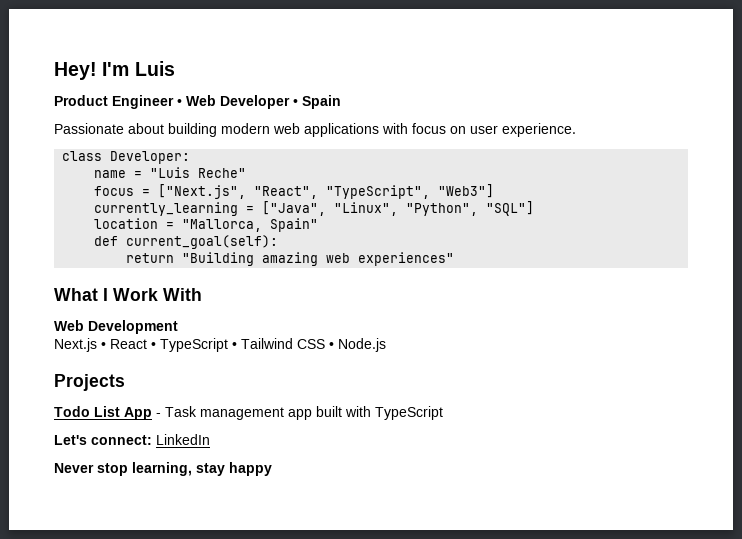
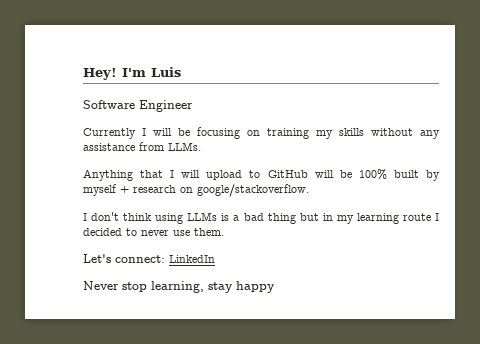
[54,95,108,106] Product -> [83,100,135,109] Software
[177,95,341,109] [54,123,576,137] [62,151,191,164] [94,167,247,178] [94,184,495,199] [94,201,535,216] [94,218,319,232] [94,235,279,249] [126,252,455,266] [54,288,202,301] [54,320,178,334] [54,338,386,352] [54,374,125,391] [54,406,443,420] • Web Developer • Spain // Passionate about building modern web applications with focus on user experience. // class Developer: // name = "Luis Reche" // focus = ["Next.js", "React", "TypeScript", "Web3"] // currently_learning = ["Java", "Linux", "Python", "SQL"] // location = "Mallorca, Spain" // def current_goal(self): // return "Building amazing web experiences" // What I Work With // Web Development // Next.js • React • TypeScript • Tailwind CSS • Node.js // Projects // Todo List App - Task management app built with TypeScript -> [83,127,440,139] [83,142,201,151] [83,169,440,181] [83,184,309,197] [83,212,439,224] [83,228,224,236] // Currently I will be focusing on training my skills without any assistance from LLMs. // Anything that I will upload to GitHub will be 100% built by myself + research on google/stackoverflow. // I don't think using LLMs is a bad thing but in my learning route I decided to never use them.

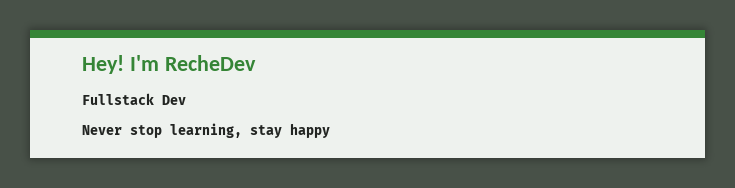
[151,67,181,77] [83,100,193,112] [83,127,440,139] [83,142,201,151] [83,169,440,181] [83,184,309,197] [83,212,439,224] [83,228,224,236] [83,254,215,263] Luis // Software Engineer // Currently I will be focusing on training my skills without any assistance from LLMs. // Anything that I will upload to GitHub will be 100% built by myself + research on google/stackoverflow. // I don't think using LLMs is a bad thing but in my learning route I decided to never use them. // Let's connect: LinkedIn -> [164,55,256,71] [82,93,186,105] RecheDev // Fullstack Dev

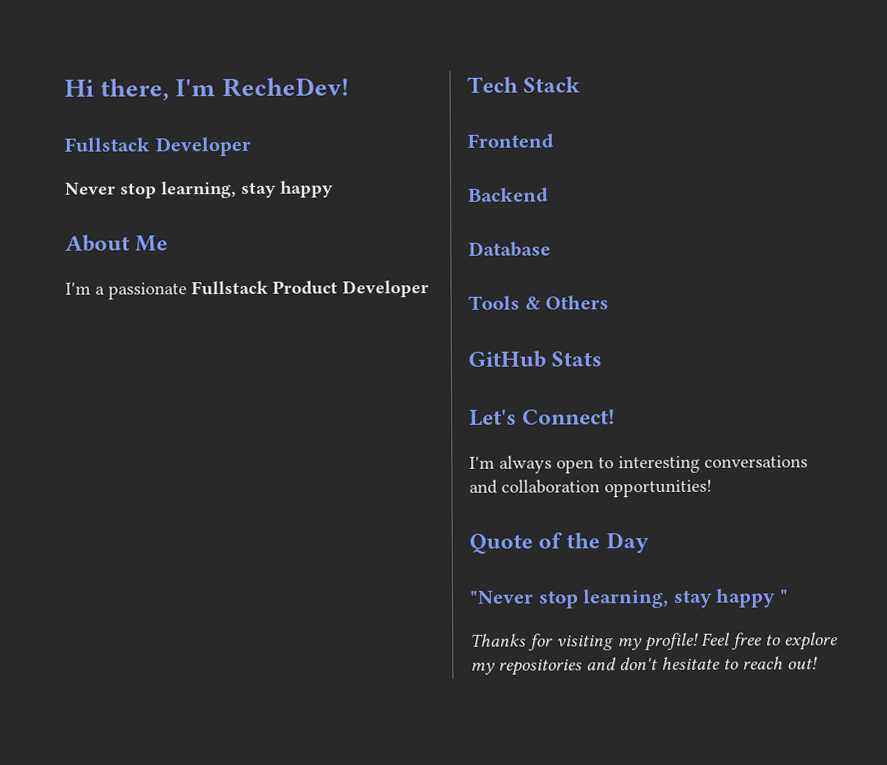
[82,55,256,74] [82,93,186,105] Hey! I'm RecheDev // Fullstack Dev -> [64,77,350,101] [64,136,251,157] Hi there, I'm RecheDev! // Fullstack Developer
(330, 130) none -> [65,234,169,252] [65,280,429,300] [467,76,581,93] [467,133,554,148] [468,187,549,202] [468,241,551,257] [468,295,610,310] [468,350,603,368] [469,409,616,426] [469,455,808,474] [469,479,712,498] [469,532,649,554] [469,588,789,609] [470,632,838,652] [470,656,818,676] // About Me // I'm a passionate Fullstack Product Developer // Tech Stack // Frontend // Backend // Database // Tools & Others // GitHub Stats // Let's Connect! // I'm always open to interesting conversations and collaboration opportunities! // Quote of the Day // "Never stop learning, stay happy " // Thanks for visiting my profile! Feel free to explore my repositories and don't hesitate to reach out!

